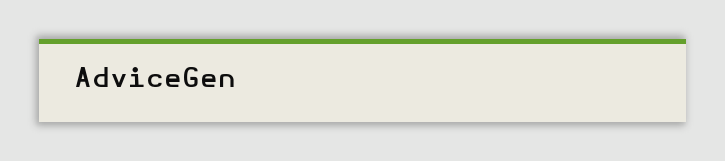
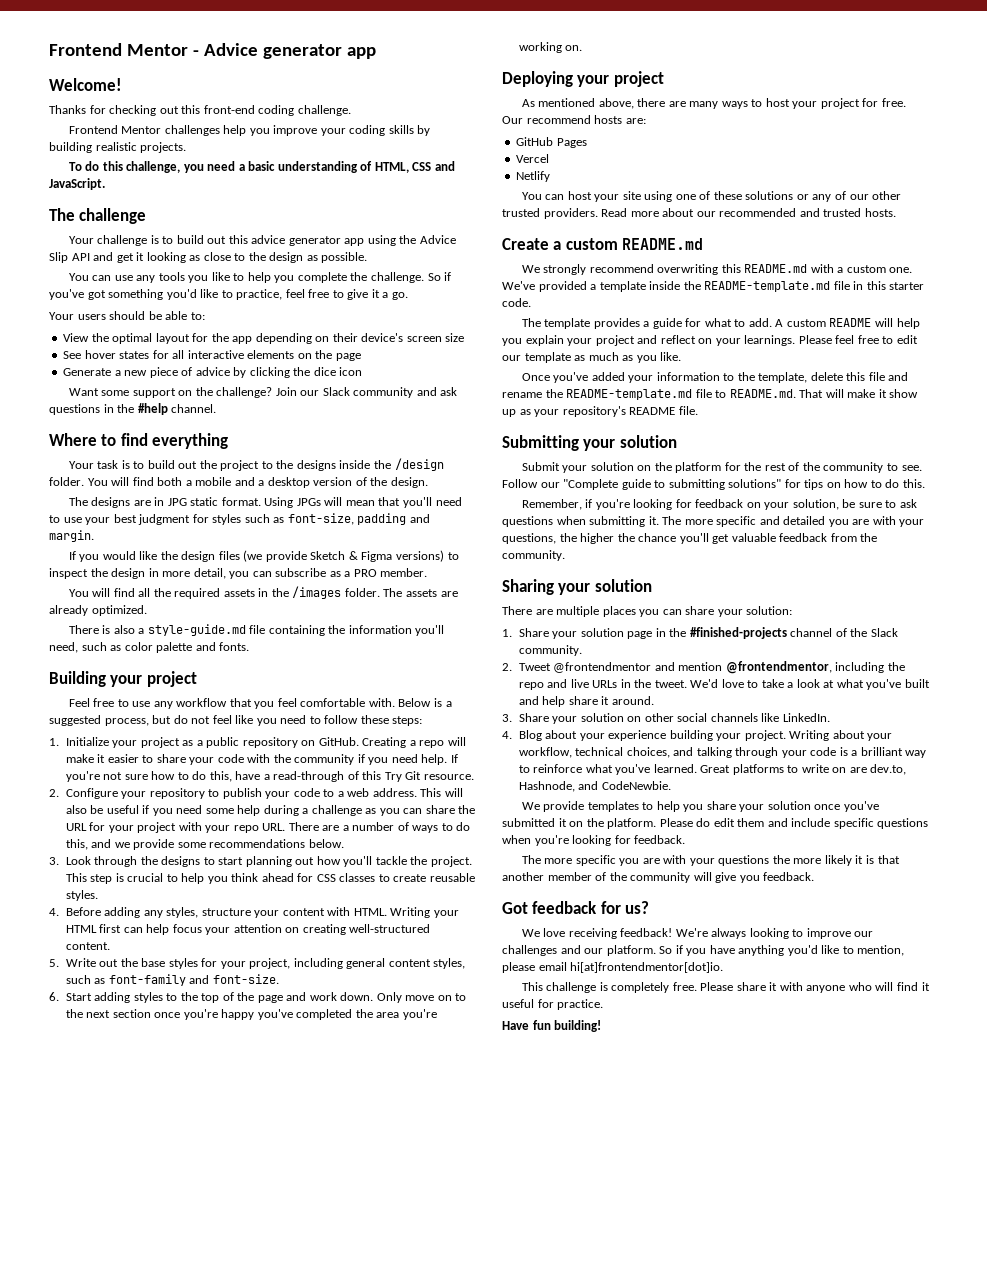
[74,67,236,87] AdviceGen -> [49,43,376,59] [49,78,122,91] [49,105,351,116] [68,125,431,136] [49,142,187,153] [68,161,455,173] [49,178,105,190] [49,208,147,224] [68,235,456,246] [49,252,368,263] [68,272,452,283] [49,289,408,300] [49,311,205,320] [63,333,465,344] [63,350,361,361] [63,367,363,378] [68,387,458,398] [49,403,217,415] [49,433,229,449] [68,458,444,471] [49,477,428,488] [68,497,462,508] [49,513,430,525] [49,530,94,542] [68,550,459,562] [49,568,428,579] [68,586,458,599] [49,605,147,616] [68,624,445,636] [49,642,250,653] [49,671,197,687] [68,698,452,709] [49,715,423,726] [49,737,466,748] [65,754,458,765] [65,771,474,782] [49,788,463,799] [65,805,476,816] [65,822,471,833] [65,839,344,850] [49,856,472,867] [65,873,475,884] [65,890,98,901] [49,907,459,918] [65,924,431,935] [65,942,110,950] [49,958,466,969] [65,974,279,986] [49,992,467,1003] [65,1009,437,1020] [518,42,583,53] [502,71,664,87] [521,98,906,109] [502,115,646,124] [516,137,587,148] [516,154,550,163] [516,171,551,182] [521,191,902,202] [502,208,896,219] [502,238,704,250] [521,264,913,275] [502,281,925,292] [502,298,531,307] [521,318,920,329] [502,335,918,346] [502,352,682,363] [521,372,909,383] [502,389,919,400] [502,406,698,417] [502,435,677,451] [521,462,922,473] [502,479,925,490] [521,499,917,510] [502,516,925,527] [502,533,878,544] [502,550,565,561] [502,579,652,595] [502,606,793,617] [502,627,898,639] [518,645,582,656] [502,661,905,674] [518,679,930,690] [518,696,654,707] [502,713,830,724] [502,730,893,741] [518,747,927,758] [518,764,907,775] [518,781,671,792] [521,801,879,812] [502,818,929,829] [502,835,686,846] [521,855,900,866] [502,872,815,883] [502,901,650,914] [521,928,874,939] [502,945,905,956] [502,962,724,973] [521,982,930,993] [502,999,604,1010] [502,1020,602,1032] Frontend Mentor - Advice generator app // Welcome! // Thanks for checking out this front-end coding challenge. // Frontend Mentor challenges help you improve your coding skills by building realistic projects. // To do this challenge, you need a basic understanding of HTML, CSS and JavaScript. // The challenge // Your challenge is to build out this advice generator app using the Advice Slip API and get it looking as close to the design as possible. // You can use any tools you like to help you complete the challenge. So if you've got something you'd like to practice, feel free to give it a go. // Your users should be able to: // View the optimal layout for the app depending on their device's screen size // See hover states for all interactive elements on the page // Generate a new piece of advice by clicking the dice icon // Want some support on the challenge? Join our Slack community and ask questions in the #help channel. // Where to find everything // Your task is to build out the project to the designs inside the /design folder. You will find both a mobile and a desktop version of the design. // The designs are in JPG static format. Using JPGs will mean that you'll need to use your best judgment for styles such as font-size, padding and margin. // If you would like the design files (we provide Sketch & Figma versions) to inspect the design in more detail, you can subscribe as a PRO member. // You will find all the required assets in the /images folder. The assets are already optimized. // There is also a style-guide.md file containing the information you'll need, such as color palette and fonts. // Building your project // Feel free to use any workflow that you feel comfortable with. Below is a suggested process, but do not feel like you need to follow these steps: // 1. Initialize your project as a public repository on GitHub. Creating a repo will make it easier to share your code with the community if you need help. If you're not sure how to do this, have a read-through of this Try Git resource. // 2. Configure your repository to publish your code to a web address. This will also be useful if you need some help during a challenge as you can share the URL for your project with your repo URL. There are a number of ways to do this, and we provide some recommendations below. // 3. Look through the designs to start planning out how you'll tackle the project. This step is crucial to help you think ahead for CSS classes to create reusable styles. // 4. Before adding any styles, structure your content with HTML. Writing your HTML first can help focus your attention on creating well-structured content. // 5. Write out the base styles for your project, including general content styles, such as font-family and font-size. // 6. Start adding styles to the top of the page and work down. Only move on to the next section once you're happy you've completed the area you're working on. // Deploying your project // As mentioned above, there are many ways to host your project for free. Our recommend hosts are: // GitHub Pages // Vercel // Netlify // You can host your site using one of these solutions or any of our other trusted providers. Read more about our recommended and trusted hosts. // Create a custom README.md // We strongly recommend overwriting this README.md with a custom one. We've provided a template inside the README-template.md file in this starter code. // The template provides a guide for what to add. A custom README will help you explain your project and reflect on your learnings. Please feel free to edit our template as much as you like. // Once you've added your information to the template, delete this file and rename the README-template.md file to README.md. That will make it show up as your repository's README file. // Submitting your solution // Submit your solution on the platform for the rest of the community to see. Follow our "Complete guide to submitting solutions" for tips on how to do this. // Remember, if you're looking for feedback on your solution, be sure to ask questions when submitting it. The more specific and detailed you are with your questions, the higher the chance you'll get valuable feedback from the community. // Sharing your solution // There are multiple places you can share your solution: // 1. Share your solution page in the #finished-projects channel of the Slack community. // 2. Tweet @frontendmentor and mention @frontendmentor, including the repo and live URLs in the tweet. We'd love to take a look at what you've built and help share it around. // 3. Share your solution on other social channels like LinkedIn. // 4. Blog about your experience building your project. Writing about your workflow, technical choices, and talking through your code is a brilliant way to reinforce what you've learned. Great platforms to write on are dev.to, Hashnode, and CodeNewbie. // We provide templates to help you share your solution once you've submitted it on the platform. Please do edit them and include specific questions when you're looking for feedback. // The more specific you are with your questions the more likely it is that another member of the community will give you feedback. // Got feedback for us? // We love receiving feedback! We're always looking to improve our challenges and our platform. So if you have anything you'd like to mention, please email hi[at]frontendmentor[dot]io. // This challenge is completely free. Please share it with anyone who will find it useful for practice. // Have fun building!

